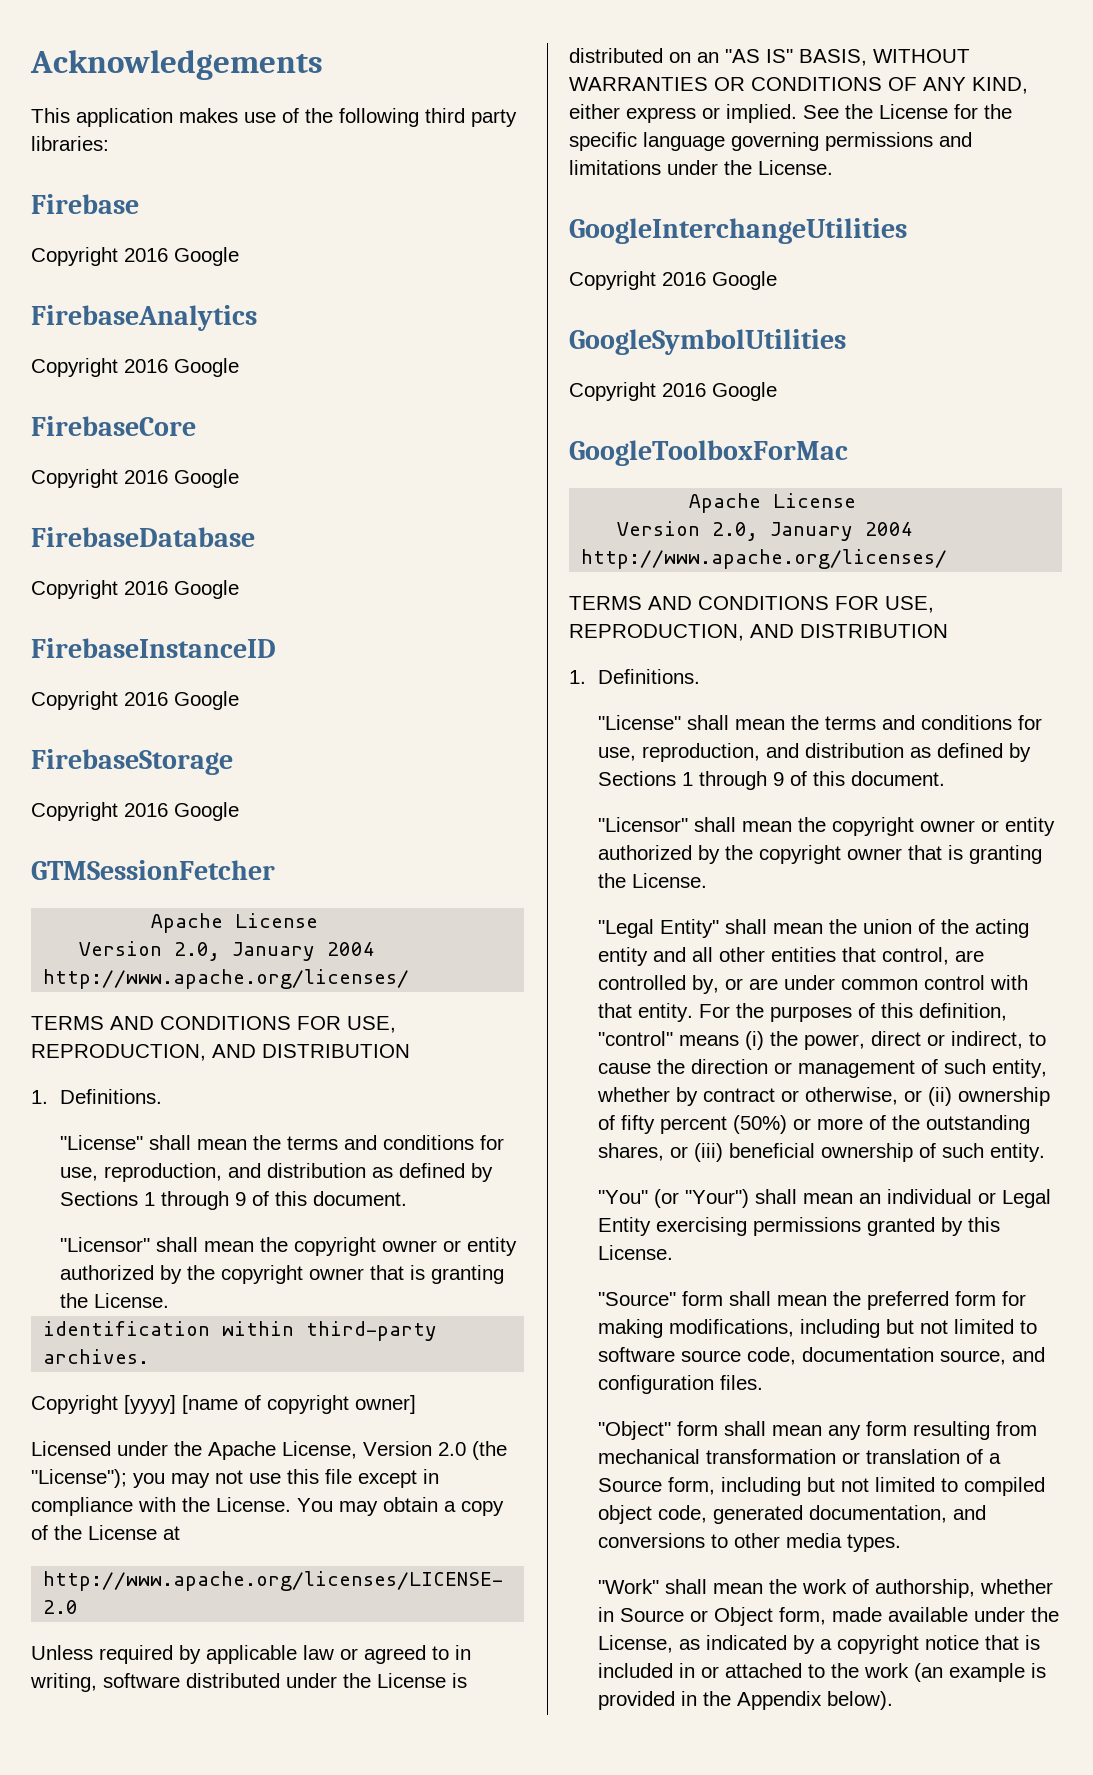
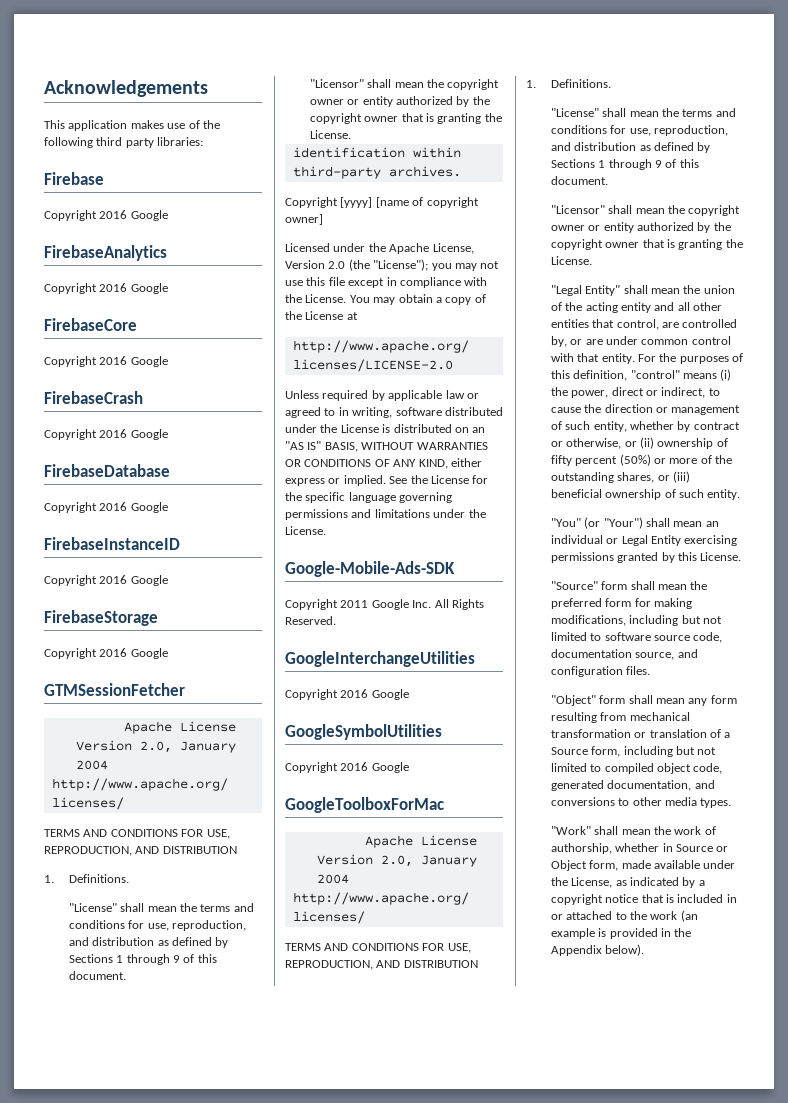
(239, 478) none -> [44,391,143,404] [44,429,168,440] // FirebaseCrash // Copyright 2016 Google
(833, 167) none -> [285,561,455,577] [285,599,484,610] [285,616,336,625] // Google-Mobile-Ads-SDK // Copyright 2011 Google Inc. All Rights Reserved.

